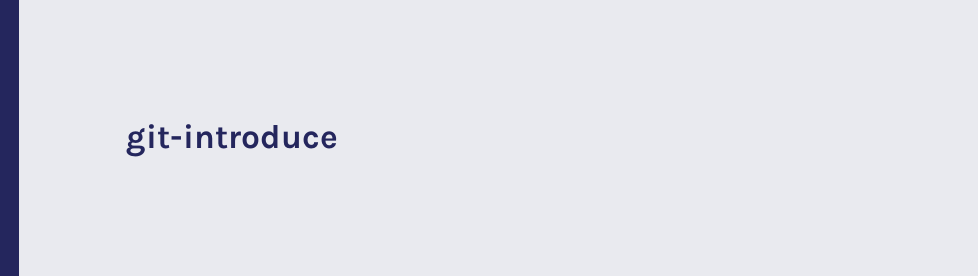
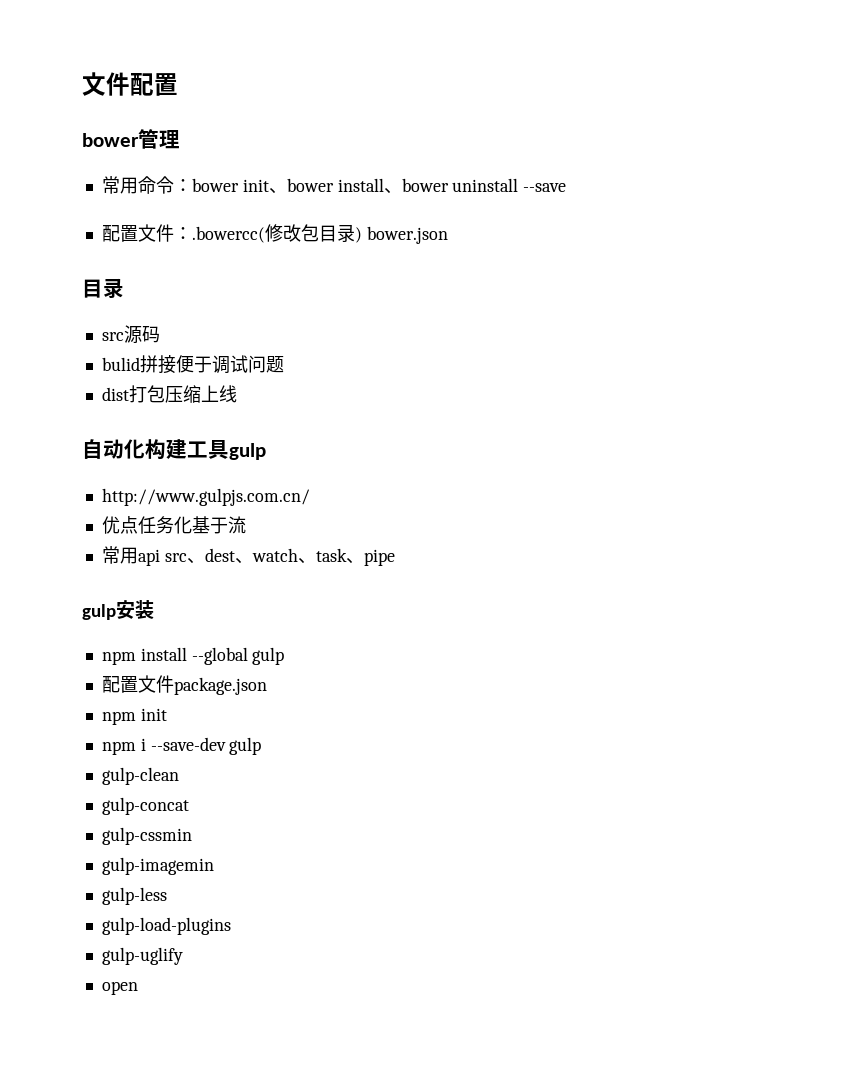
[126,124,338,157] git-introduce -> [82,72,178,96] [82,129,180,149] [101,176,567,194] [101,224,448,244] [82,278,124,299] [101,325,160,344] [101,355,284,374] [101,385,237,403] [82,439,266,460] [101,488,310,506] [101,516,246,534] [101,546,395,566] [82,600,154,620] [101,647,285,665] [101,675,267,695] [101,708,167,725] [101,737,262,755] [101,767,179,785] [101,797,189,815] [101,827,192,845] [101,857,214,875] [101,887,167,905] [101,917,231,935] [101,947,183,965] [101,981,138,995] 文件配置 // bower管理 // 常用命令：bower init、bower install、bower uninstall --save // 配置文件：.bowercc(修改包目录) bower.json // 目录 // src源码 // bulid拼接便于调试问题 // dist打包压缩上线 // 自动化构建工具gulp // http://www.gulpjs.com.cn/ // 优点任务化基于流 // 常用api src、dest、watch、task、pipe // gulp安装 // npm install --global gulp // 配置文件package.json // npm init // npm i --save-dev gulp // gulp-clean // gulp-concat // gulp-cssmin // gulp-imagemin // gulp-less // gulp-load-plugins // gulp-uglify // open

